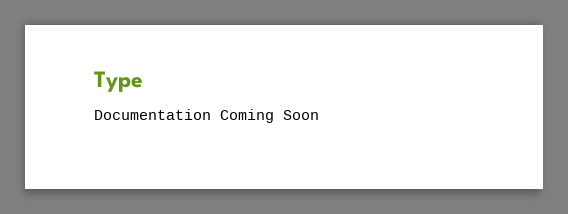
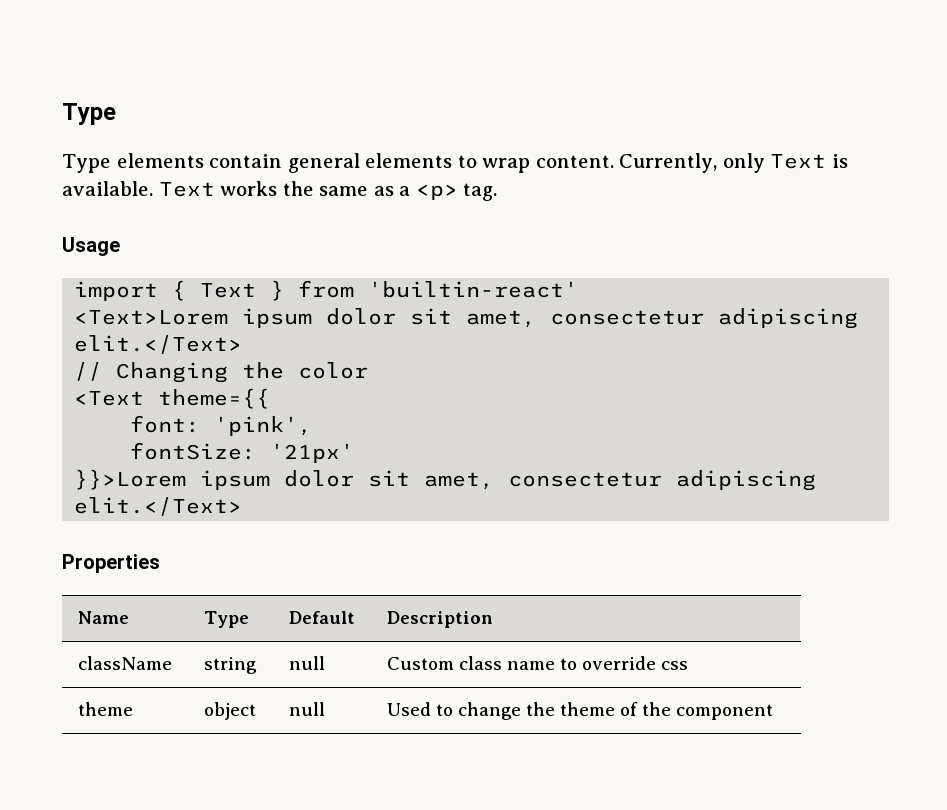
[94,109,319,123] Documentation Coming Soon -> [62,153,848,173] [62,181,498,201] [62,237,120,256] [74,280,579,301] [74,308,859,329] [74,335,243,354] [74,362,369,383] [74,388,271,409] [130,415,313,436] [130,442,355,463] [74,469,817,491] [74,497,243,516] [62,554,160,573] [77,611,129,624] [203,611,249,628] [288,611,355,624] [386,611,493,628] [77,656,172,670] [203,657,257,674] [288,656,325,670] [386,656,688,670] [77,702,133,716] [203,702,256,720] [288,702,325,716] [386,702,773,720] Type elements contain general elements to wrap content. Currently, only Text is available. Text works the same as a <p> tag. // Usage // import { Text } from 'builtin-react' // <Text>Lorem ipsum dolor sit amet, consectetur adipiscing elit.</Text> // // Changing the color // <Text theme={{ // font: 'pink', // fontSize: '21px' // }}>Lorem ipsum dolor sit amet, consectetur adipiscing elit.</Text> // Properties // Name | Type | Default | Description // className | string | null | Custom class name to override css // theme | object | null | Used to change the theme of the component

